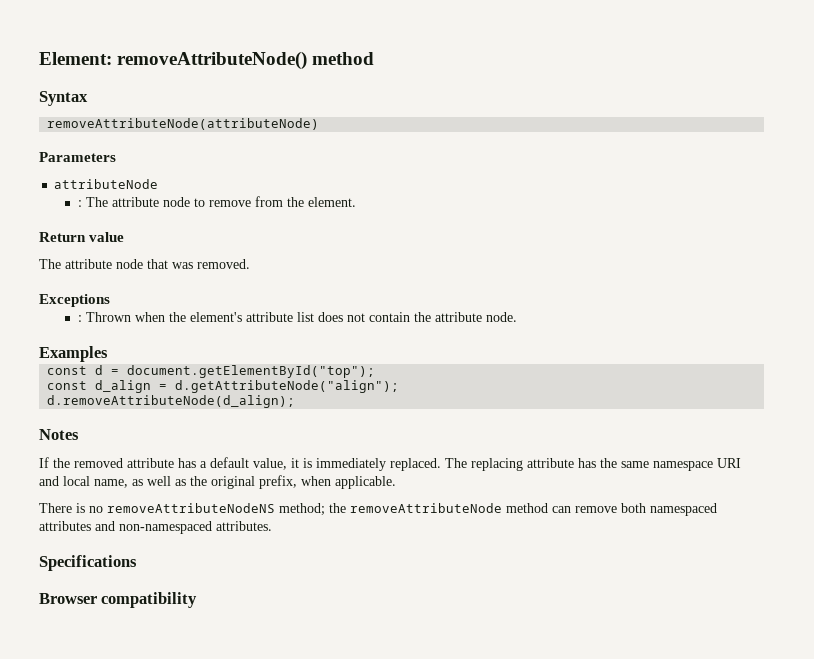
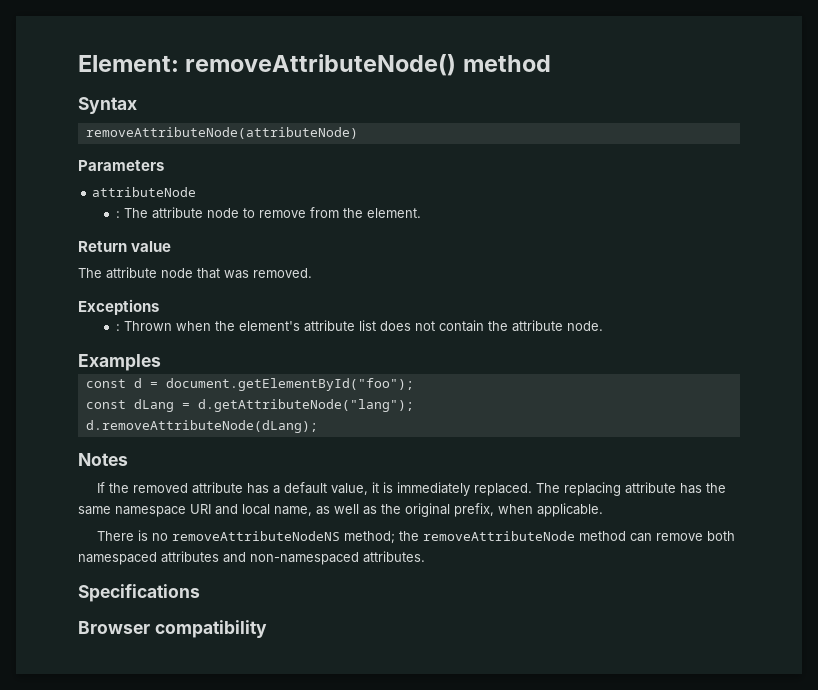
[127,365,376,378] [47,380,400,393] [47,395,296,408] document.getElementById("top"); // const d_align = d.getAttributeNode("align"); // d.removeAttributeNode(d_align); -> [165,378,414,391] [85,399,414,412] [85,420,318,433] document.getElementById("foo"); // const dLang = d.getAttributeNode("lang"); // d.removeAttributeNode(dLang);

